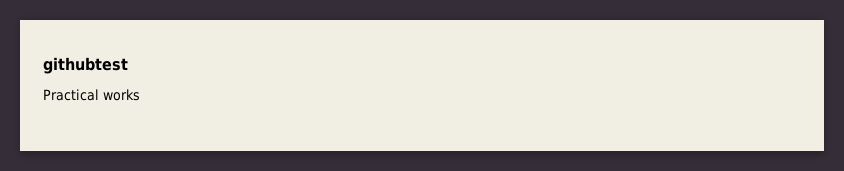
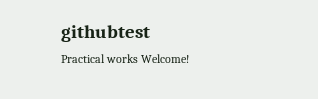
(140, 95) none -> [141,54,190,63] Welcome!

